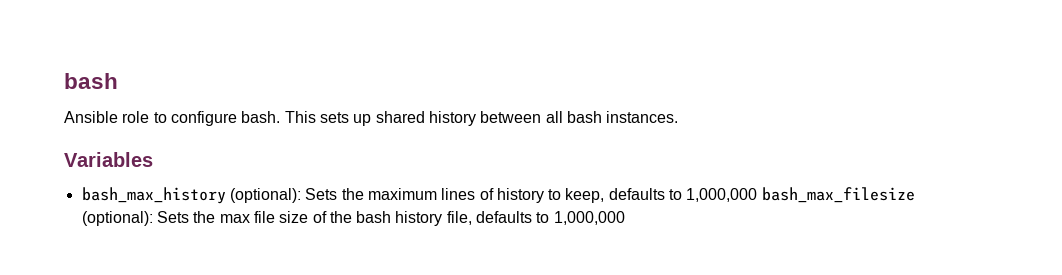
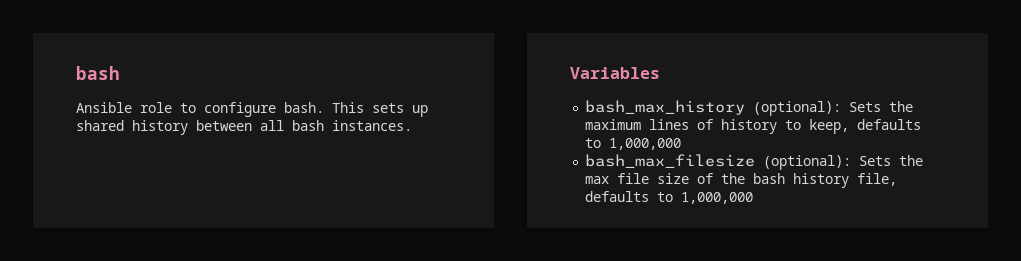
(758, 195) none -> (682, 144) //

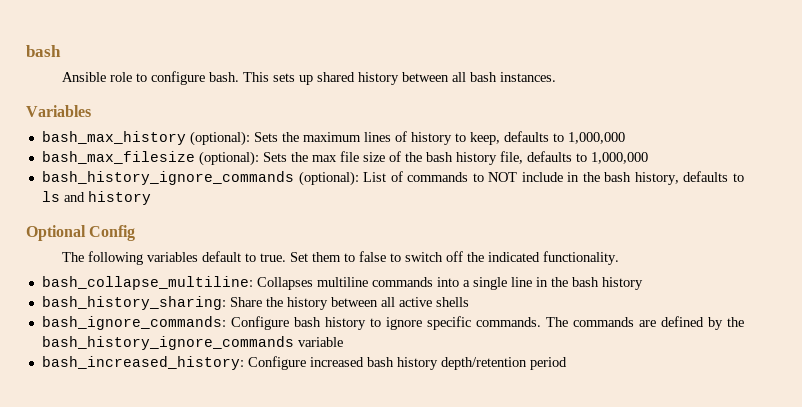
(754, 198) none -> [41,171,744,186] [41,191,151,205] [26,225,136,241] [61,251,619,265] [41,276,643,290] [41,296,469,310] [41,316,744,330] [41,336,343,350] [41,356,567,370] // bash_history_ignore_commands (optional): List of commands to NOT include in the bash history, defaults to ls and history // Optional Config // The following variables default to true. Set them to false to switch off the indicated functionality. // bash_collapse_multiline: Collapses multiline commands into a single line in the bash history // bash_history_sharing: Share the history between all active shells // bash_ignore_commands: Configure bash history to ignore specific commands. The commands are defined by the bash_history_ignore_commands variable // bash_increased_history: Configure increased bash history depth/retention period

